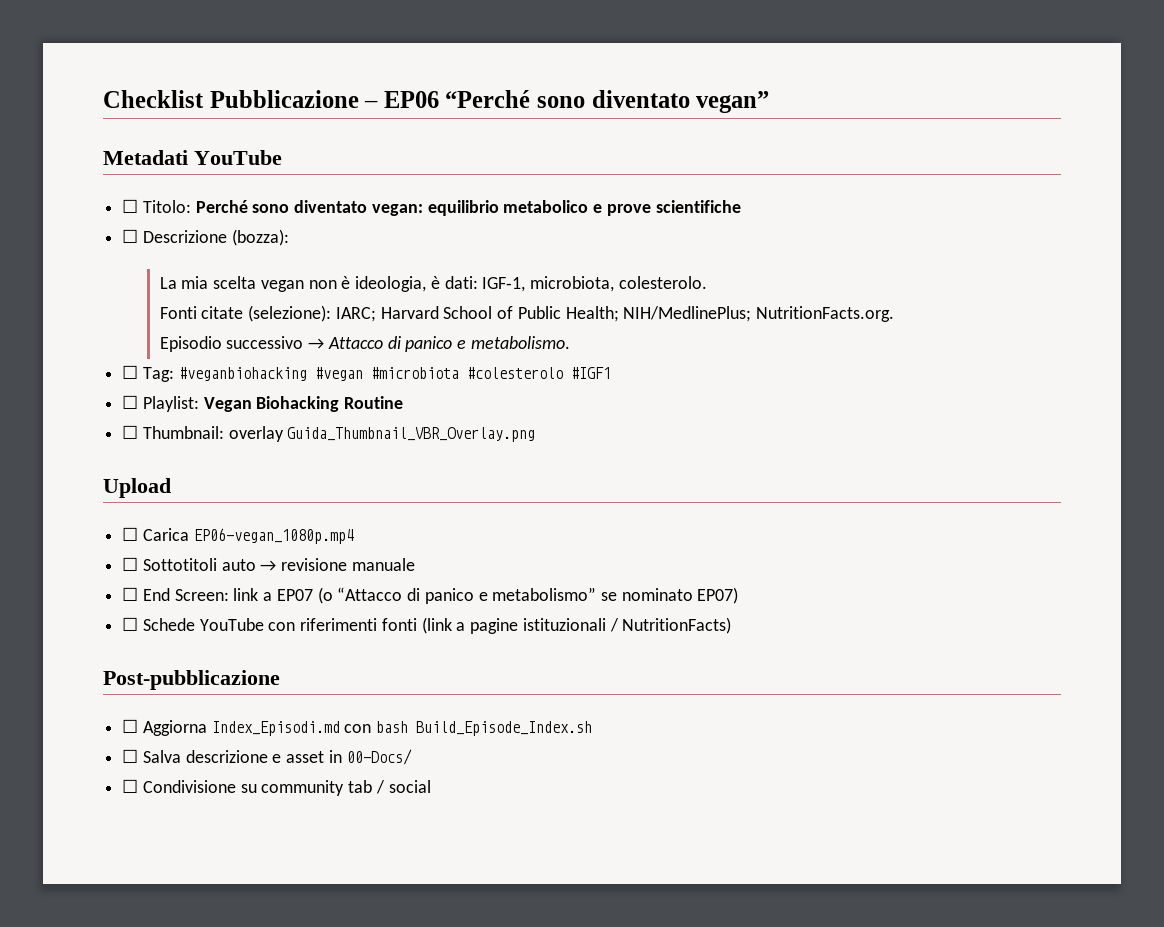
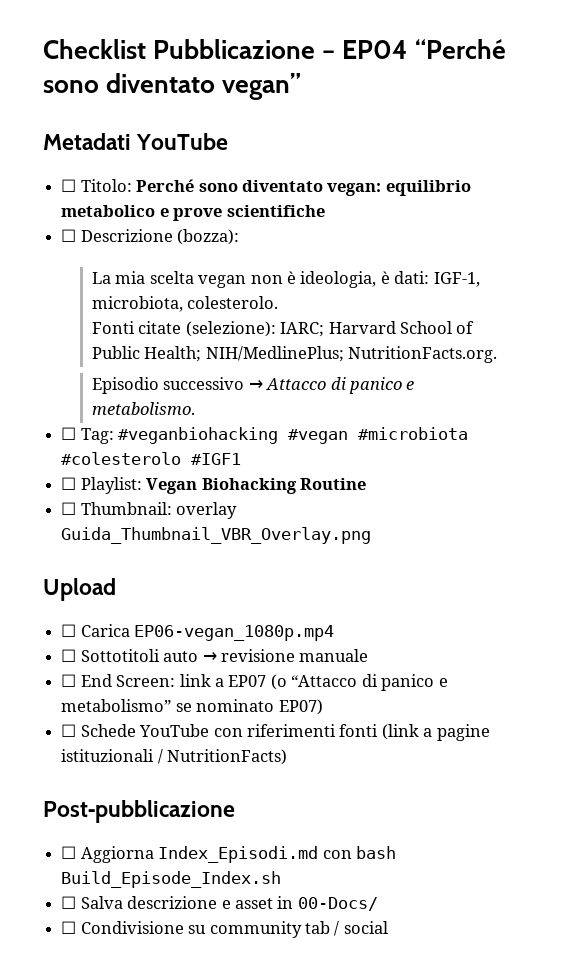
[383,91,439,108] EP06 -> [342,40,408,59] EP04

